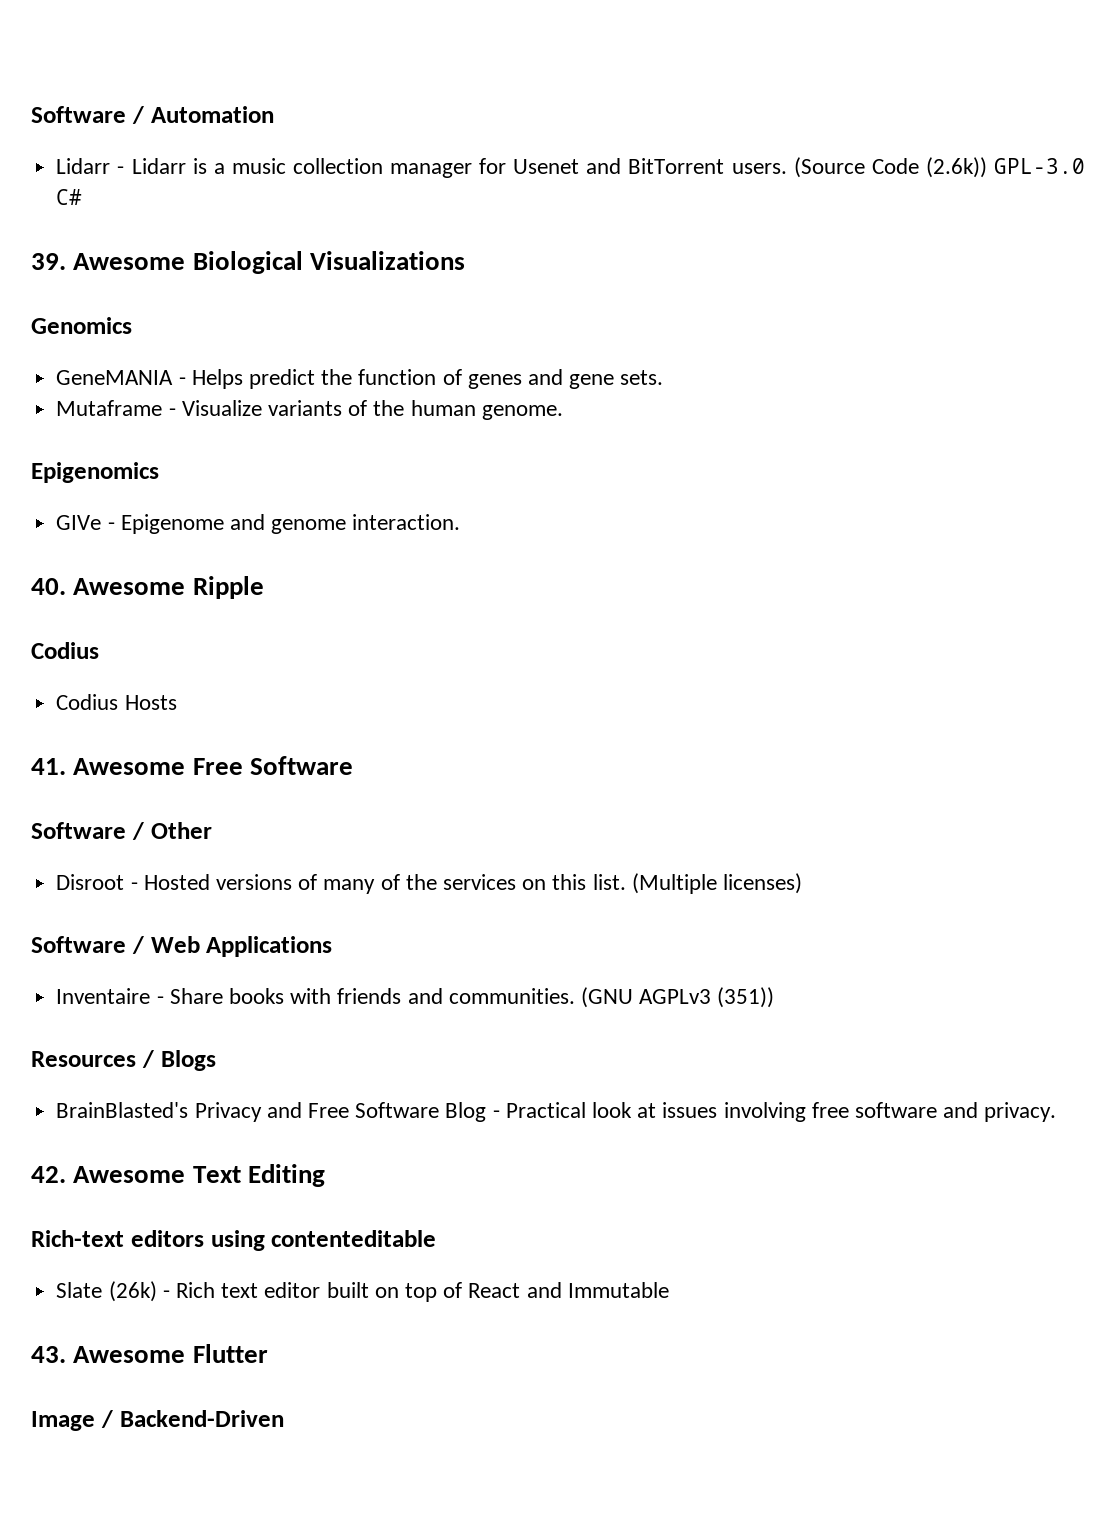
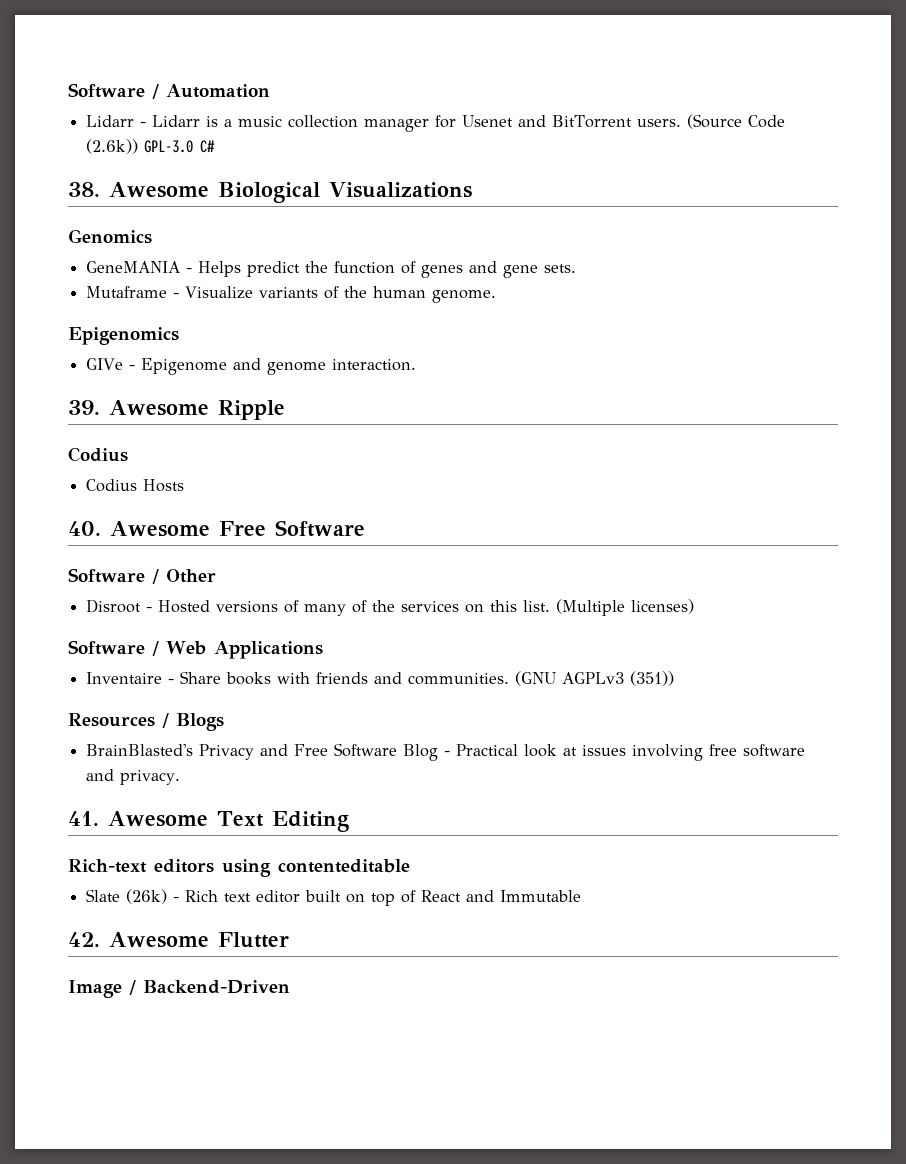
[31,253,66,270] 39. -> [68,182,100,197] 38.
[31,578,66,595] 40. -> [68,400,100,415] 39.
[31,758,66,775] 41. -> [68,521,101,536] 40.
[31,1166,66,1183] 42. -> [68,811,99,826] 41.
[31,1346,66,1363] 43. -> [68,932,100,947] 42.

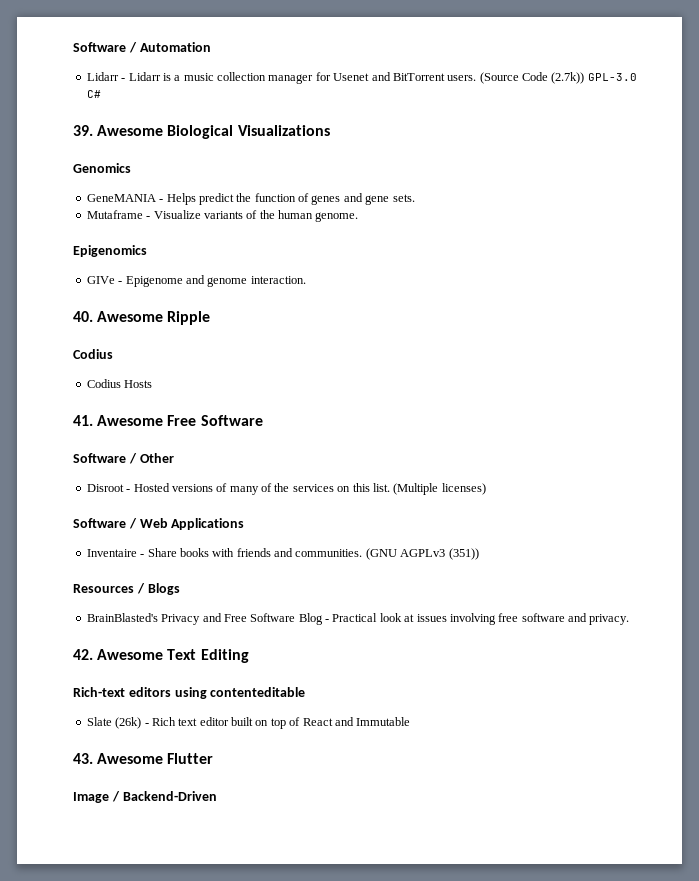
[86,139,139,154] (2.6k)) -> [551,72,585,84] (2.7k))
[68,182,100,197] 38. -> [73,125,93,136] 39.
[68,400,100,415] 39. -> [73,311,93,322] 40.
[68,521,101,536] 40. -> [73,415,93,426] 41.
[68,811,99,826] 41. -> [73,649,93,660] 42.
[68,932,100,947] 42. -> [73,753,93,764] 43.

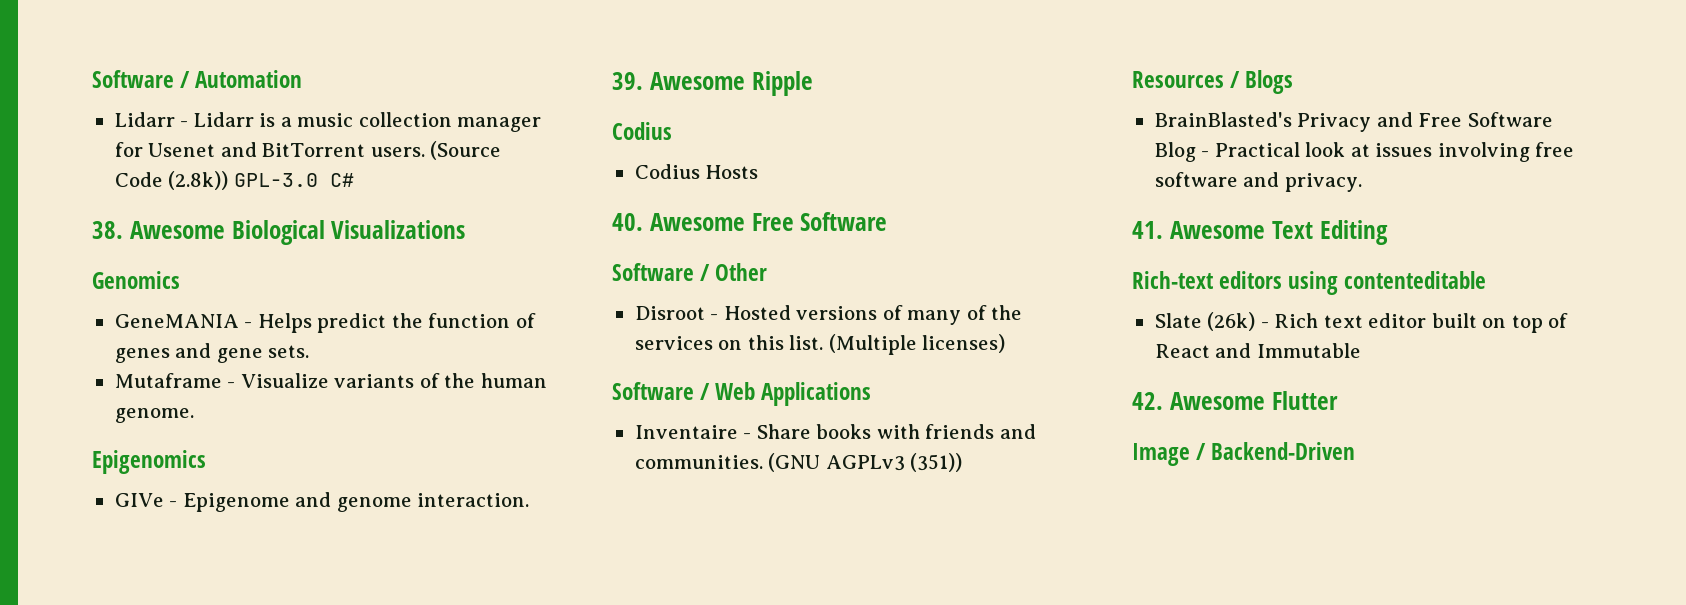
[551,72,585,84] (2.7k)) -> [168,171,229,190] (2.8k))
[73,125,93,136] 39. -> [92,221,123,239] 38.
[73,311,93,322] 40. -> [612,72,643,90] 39.
[73,415,93,426] 41. -> [612,213,643,231] 40.
[73,649,93,660] 42. -> [1132,221,1163,239] 41.
[73,753,93,764] 43. -> [1132,392,1163,410] 42.

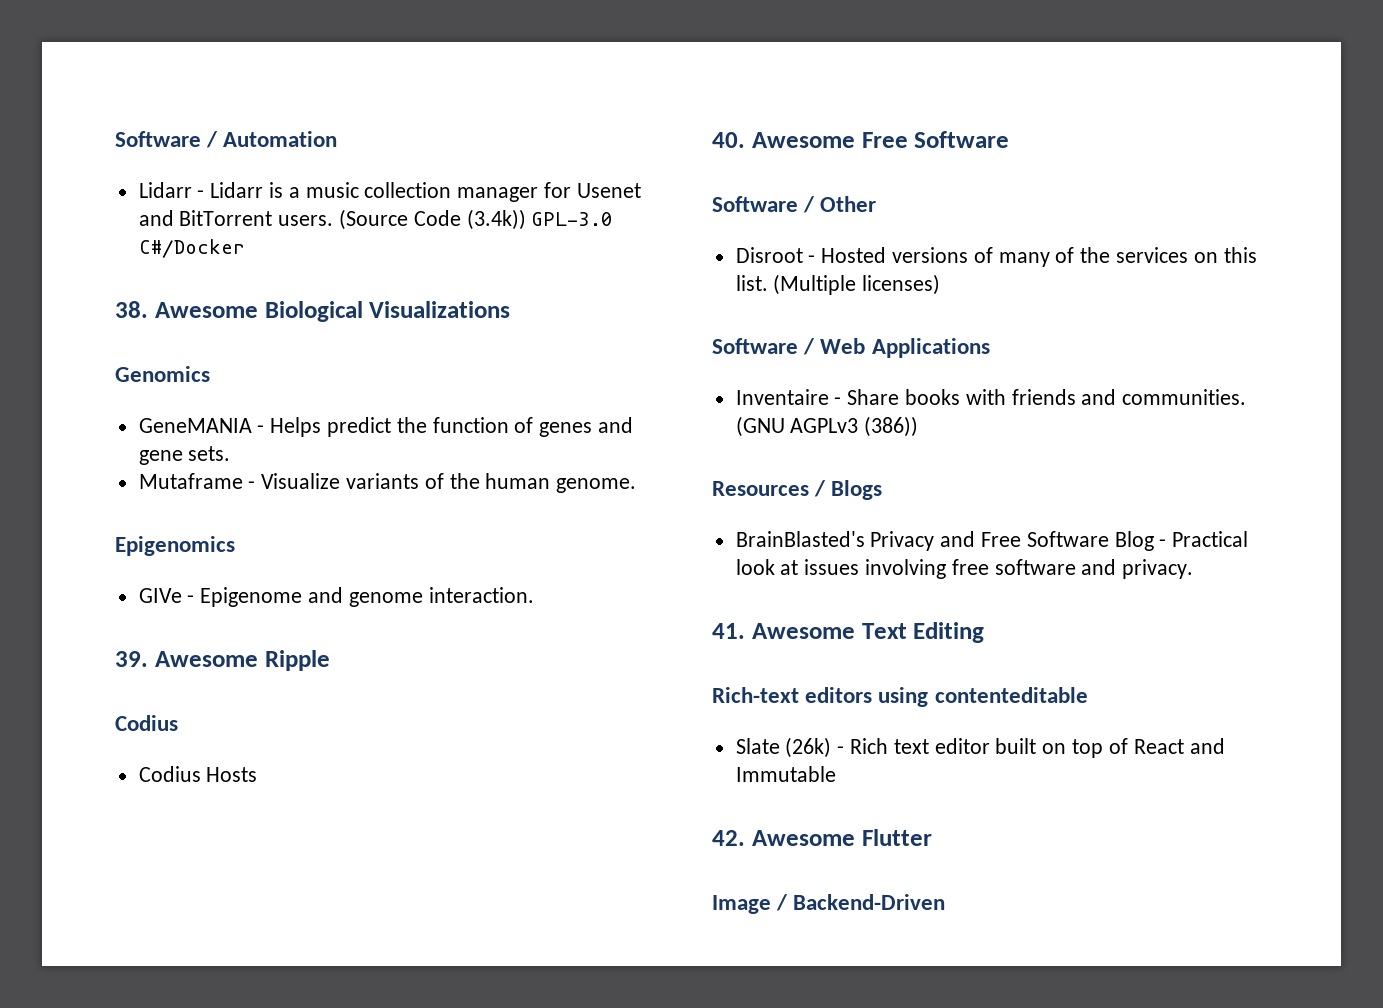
[168,171,354,190] (2.8k)) GPL-3.0 C# -> [466,209,614,230] [138,239,245,258] (3.4k)) GPL-3.0 C#/Docker
[910,453,963,472] (351)) -> [864,416,919,437] (386))

